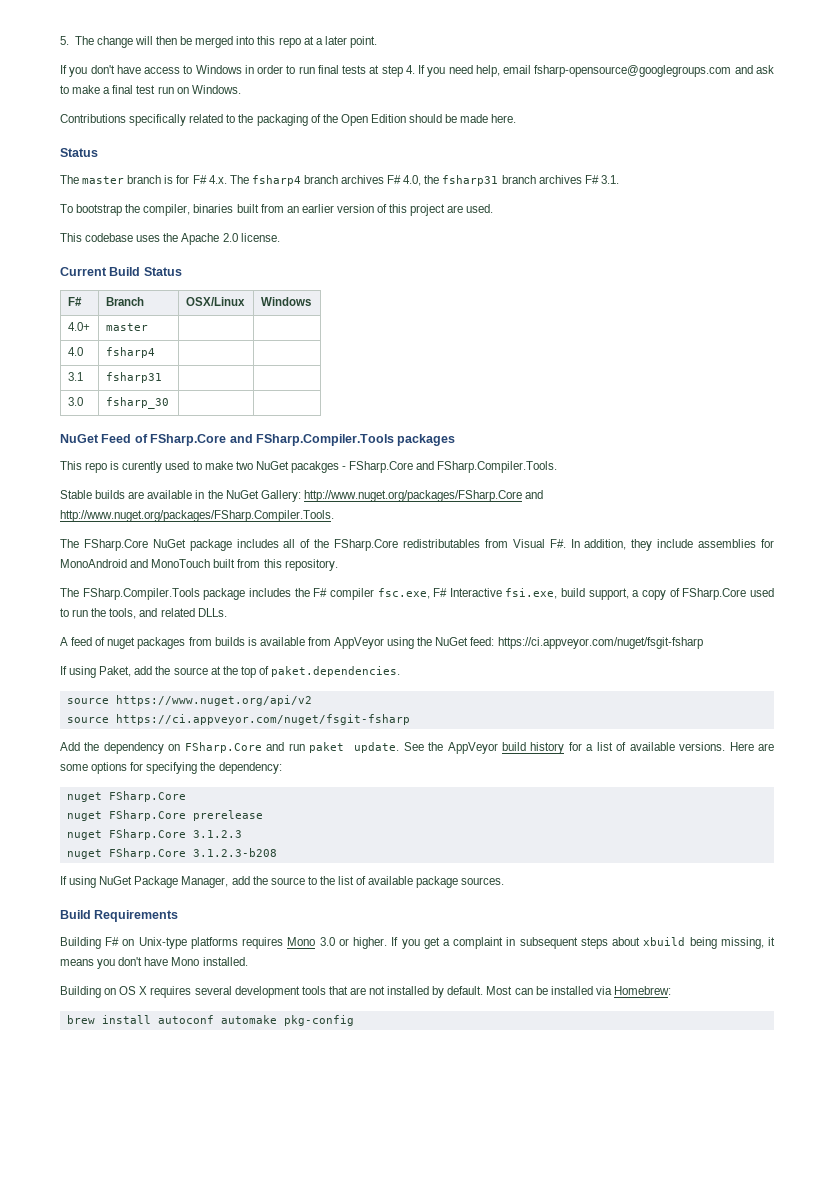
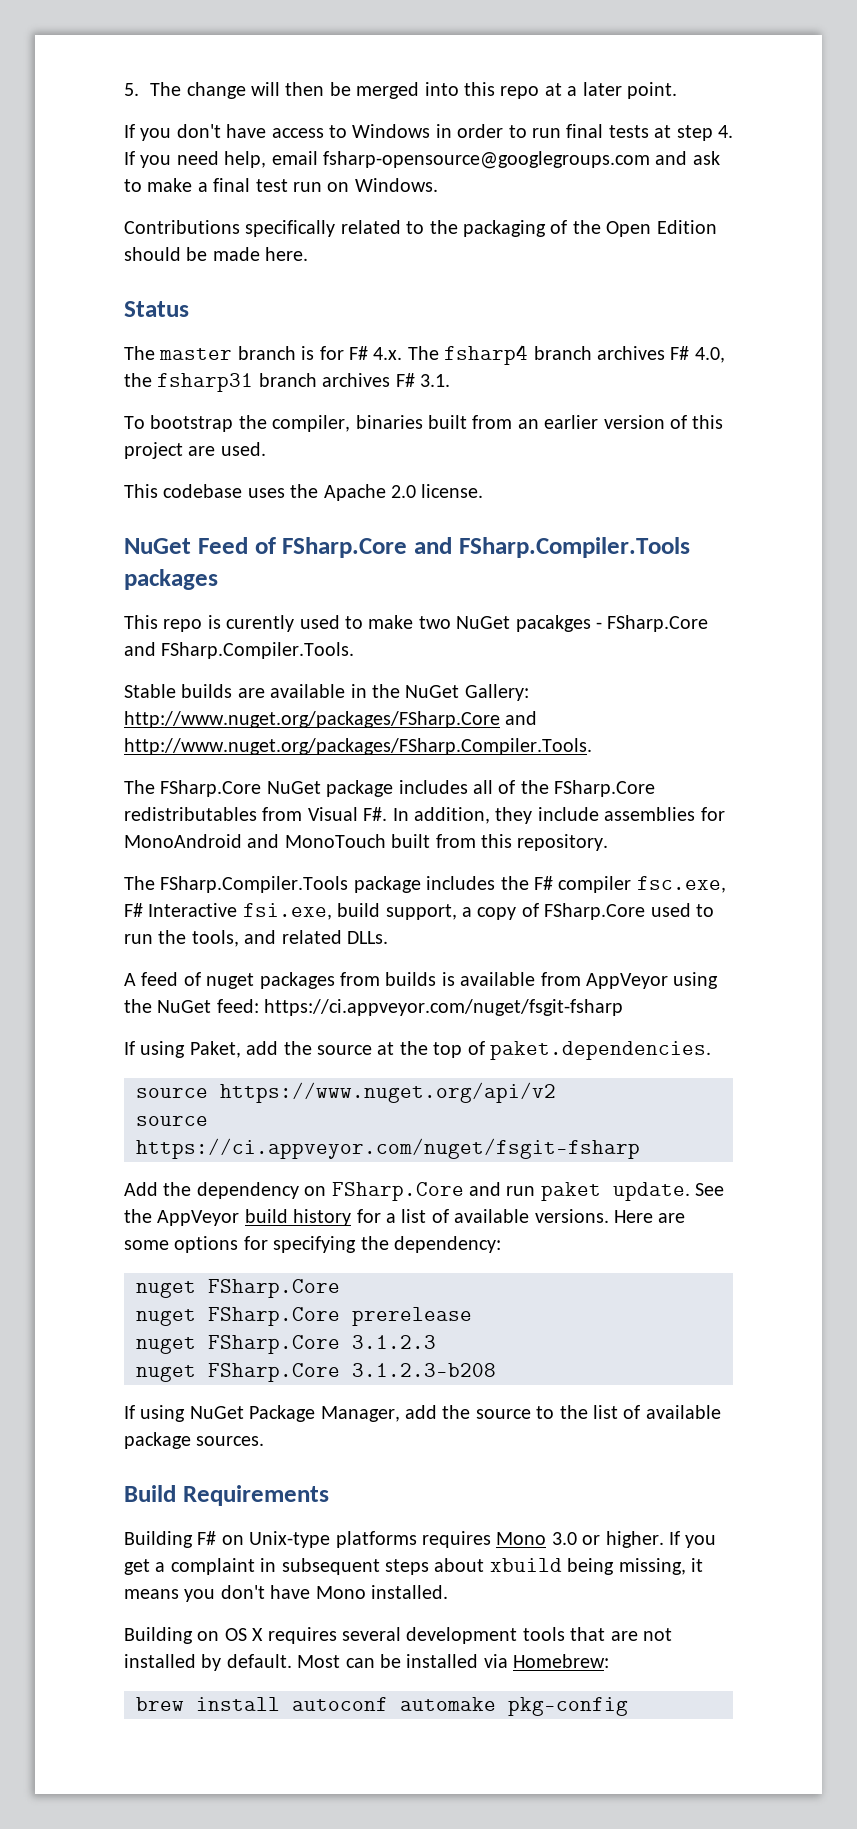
[60,267,182,276] [67,297,82,306] [105,297,144,306] [185,297,245,306] [260,297,311,306] [67,322,90,331] [105,323,148,331] [67,347,83,356] [105,347,155,358] [67,372,83,381] [105,372,162,383] [67,397,83,406] [105,397,169,409] // Current Build Status // F# | Branch | OSX/Linux | Windows // 4.0+ | master | | // 4.0 | fsharp4 | | // 3.1 | fsharp31 | | // 3.0 | fsharp_30 | | -> (484, 491) none

